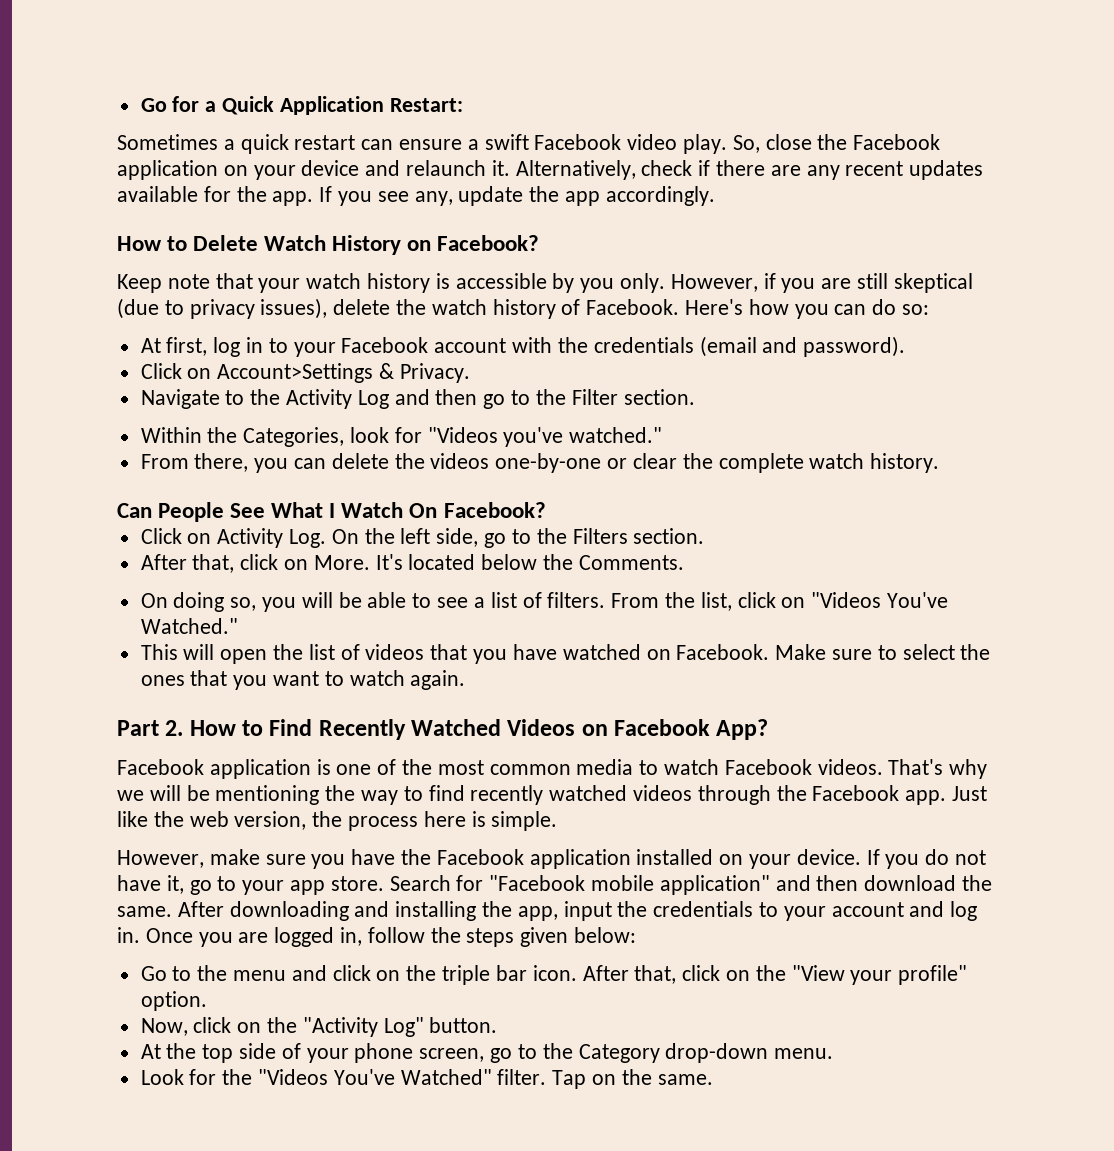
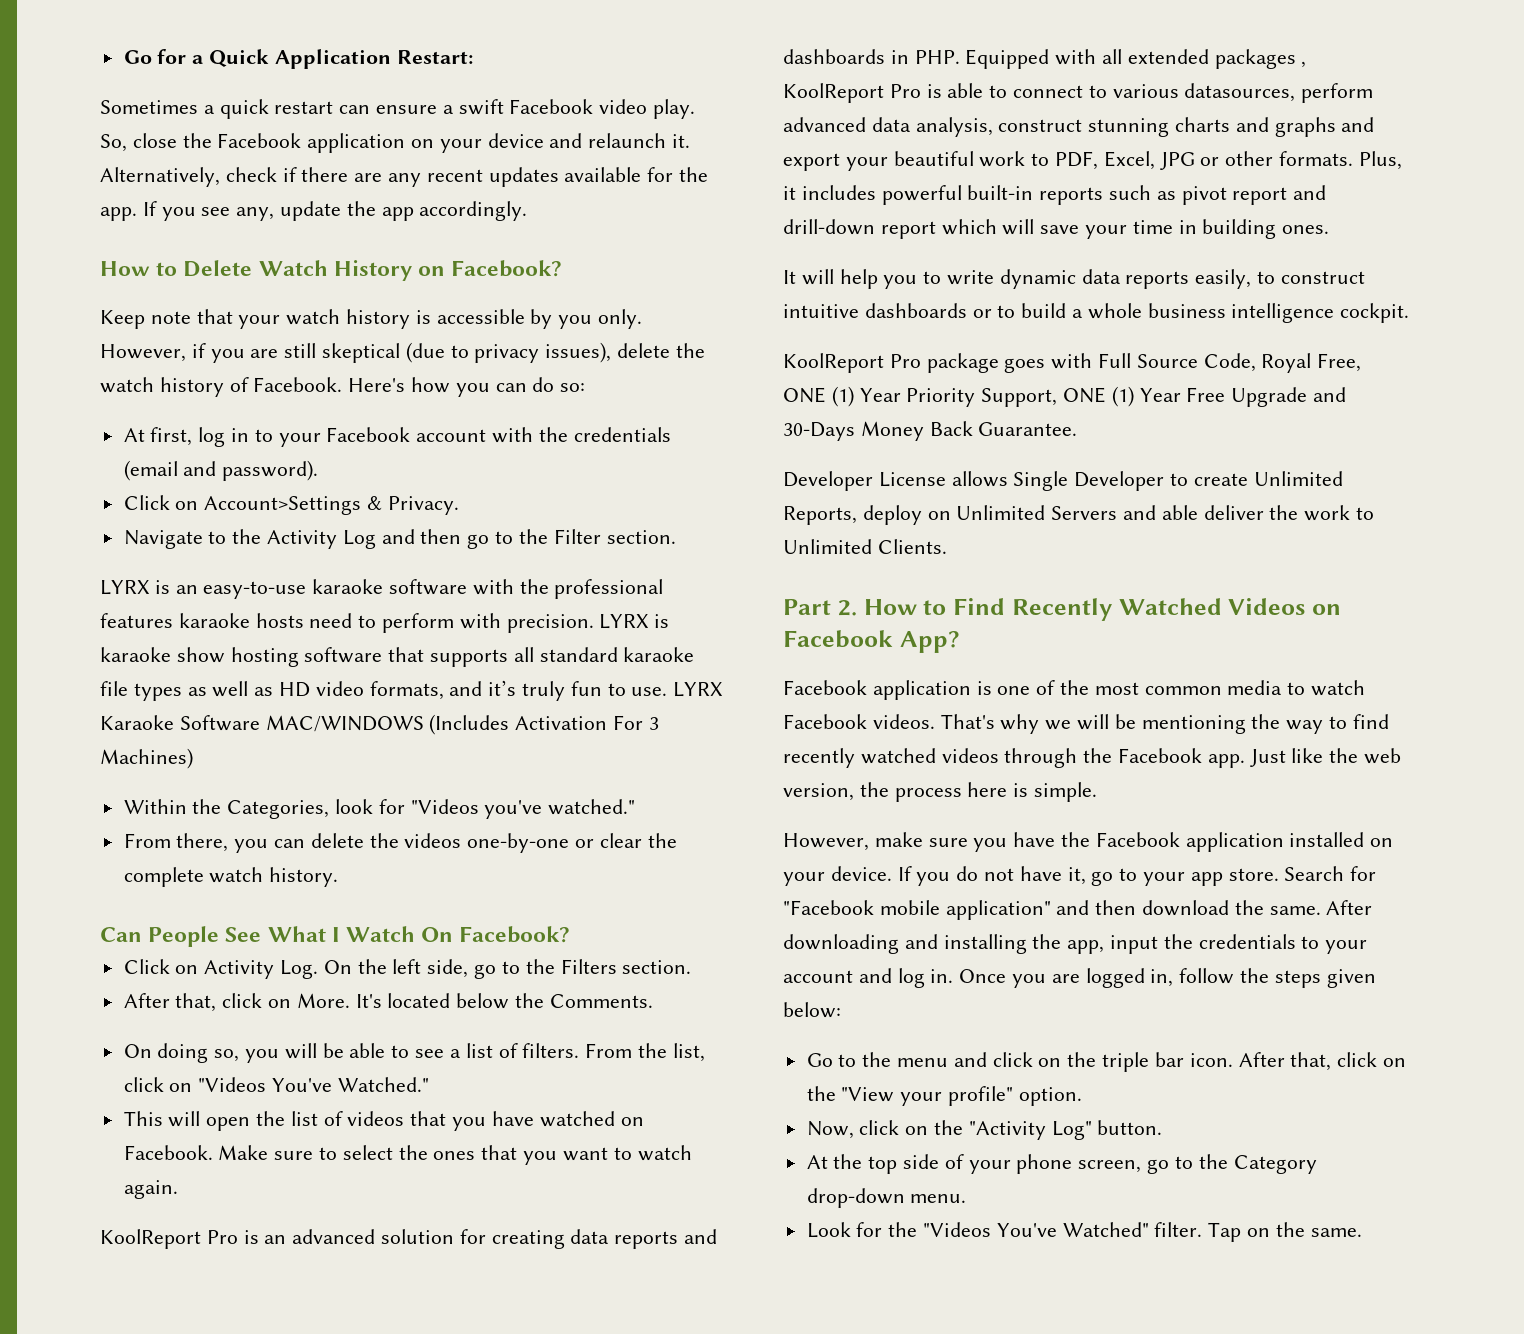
(695, 397) none -> [100,579,664,599] [100,613,670,633] [100,647,695,667] [100,680,724,701] [100,714,659,735] [100,748,193,769] // LYRX is an easy-to-use karaoke software with the professional features karaoke hosts need to perform with precision. LYRX is karaoke show hosting software that supports all standard karaoke file types as well as HD video formats, and it’s truly fun to use. LYRX Karaoke Software MAC/WINDOWS (Includes Activation For 3 Machines)
(466, 680) none -> [100,1229,718,1249] [783,49,1307,69] [783,83,1374,103] [783,117,1375,137] [783,151,1402,171] [783,185,1327,205] [783,219,1330,239] [783,269,1365,289] [783,303,1410,323] [783,353,1362,373] [783,386,1347,407] [783,421,1078,441] [783,471,1343,491] [783,505,1375,525] [783,539,947,554] // KoolReport Pro is an advanced solution for creating data reports and dashboards in PHP. Equipped with all extended packages , KoolReport Pro is able to connect to various datasources, perform advanced data analysis, construct stunning charts and graphs and export your beautiful work to PDF, Excel, JPG or other formats. Plus, it includes powerful built-in reports such as pivot report and drill-down report which will save your time in building ones. // It will help you to write dynamic data reports easily, to construct intuitive dashboards or to build a whole business intelligence cockpit. // KoolReport Pro package goes with Full Source Code, Royal Free, ONE (1) Year Priority Support, ONE (1) Year Free Upgrade and 30-Days Money Back Guarantee. // Developer License allows Single Developer to create Unlimited Reports, deploy on Unlimited Servers and able deliver the work to Unlimited Clients.

